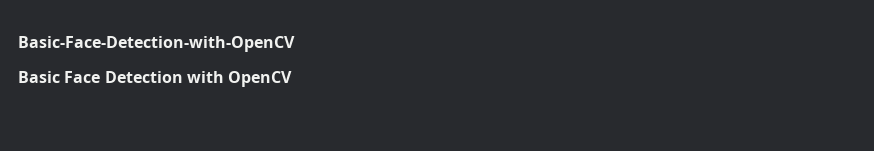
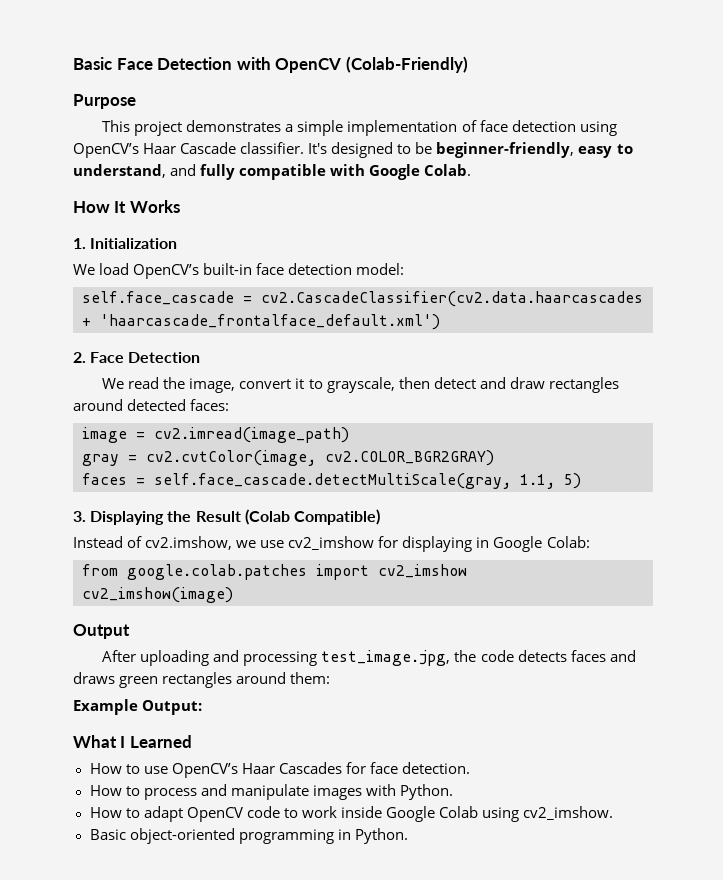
[18,36,295,52] Basic-Face-Detection-with-OpenCV // -> (73, 63) none
(293, 79) none -> [345,56,468,73] [73,94,136,109] [102,120,617,136] [73,142,633,158] [73,164,472,180] [73,200,180,213] [73,238,178,249] [73,263,405,279] [82,291,643,307] [82,314,440,330] [73,352,201,363] [102,377,619,393] [73,399,230,411] [82,427,349,443] [82,450,494,466] [82,473,581,489] [73,509,380,525] [73,536,590,552] [82,564,467,580] [82,587,233,603] [73,624,130,639] [102,650,636,666] [73,672,331,688] [73,699,203,715] [73,735,192,748] [89,762,470,778] [89,784,453,800] [89,806,614,822] [89,828,408,844] (Colab-Friendly) // Purpose // This project demonstrates a simple implementation of face detection using OpenCV’s Haar Cascade classifier. It's designed to be beginner-friendly, easy to understand, and fully compatible with Google Colab. // How It Works // 1. Initialization // We load OpenCV’s built-in face detection model: // self.face_cascade = cv2.CascadeClassifier(cv2.data.haarcascades + 'haarcascade_frontalface_default.xml') // 2. Face Detection // We read the image, convert it to grayscale, then detect and draw rectangles around detected faces: // image = cv2.imread(image_path) // gray = cv2.cvtColor(image, cv2.COLOR_BGR2GRAY) // faces = self.face_cascade.detectMultiScale(gray, 1.1, 5) // 3. Displaying the Result (Colab Compatible) // Instead of cv2.imshow, we use cv2_imshow for displaying in Google Colab: // from google.colab.patches import cv2_imshow // cv2_imshow(image) // Output // After uploading and processing test_image.jpg, the code detects faces and draws green rectangles around them: // Example Output: // What I Learned // How to use OpenCV’s Haar Cascades for face detection. // How to process and manipulate images with Python. // How to adapt OpenCV code to work inside Google Colab using cv2_imshow. // Basic object-oriented programming in Python.

